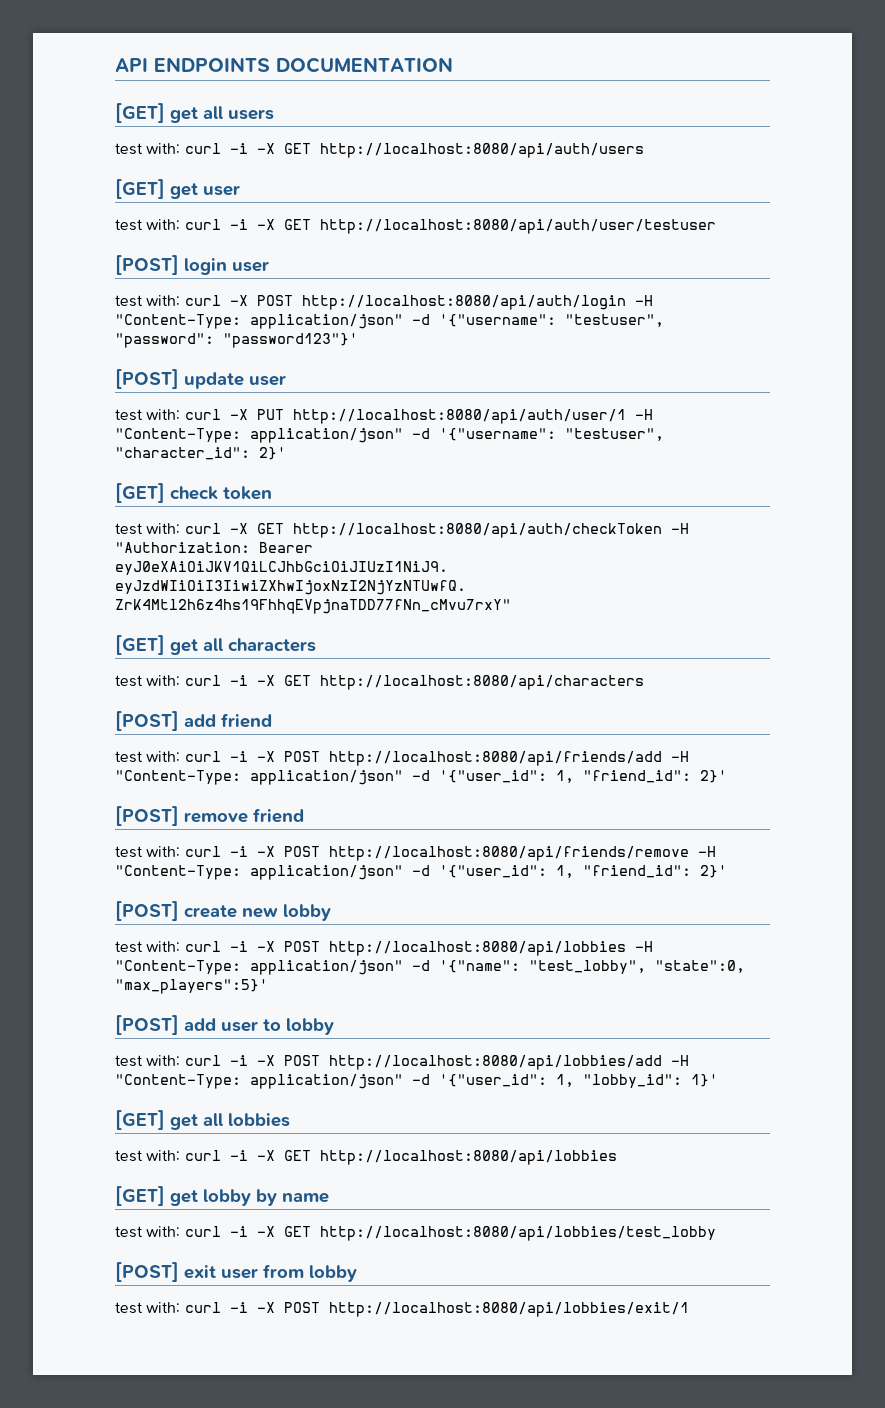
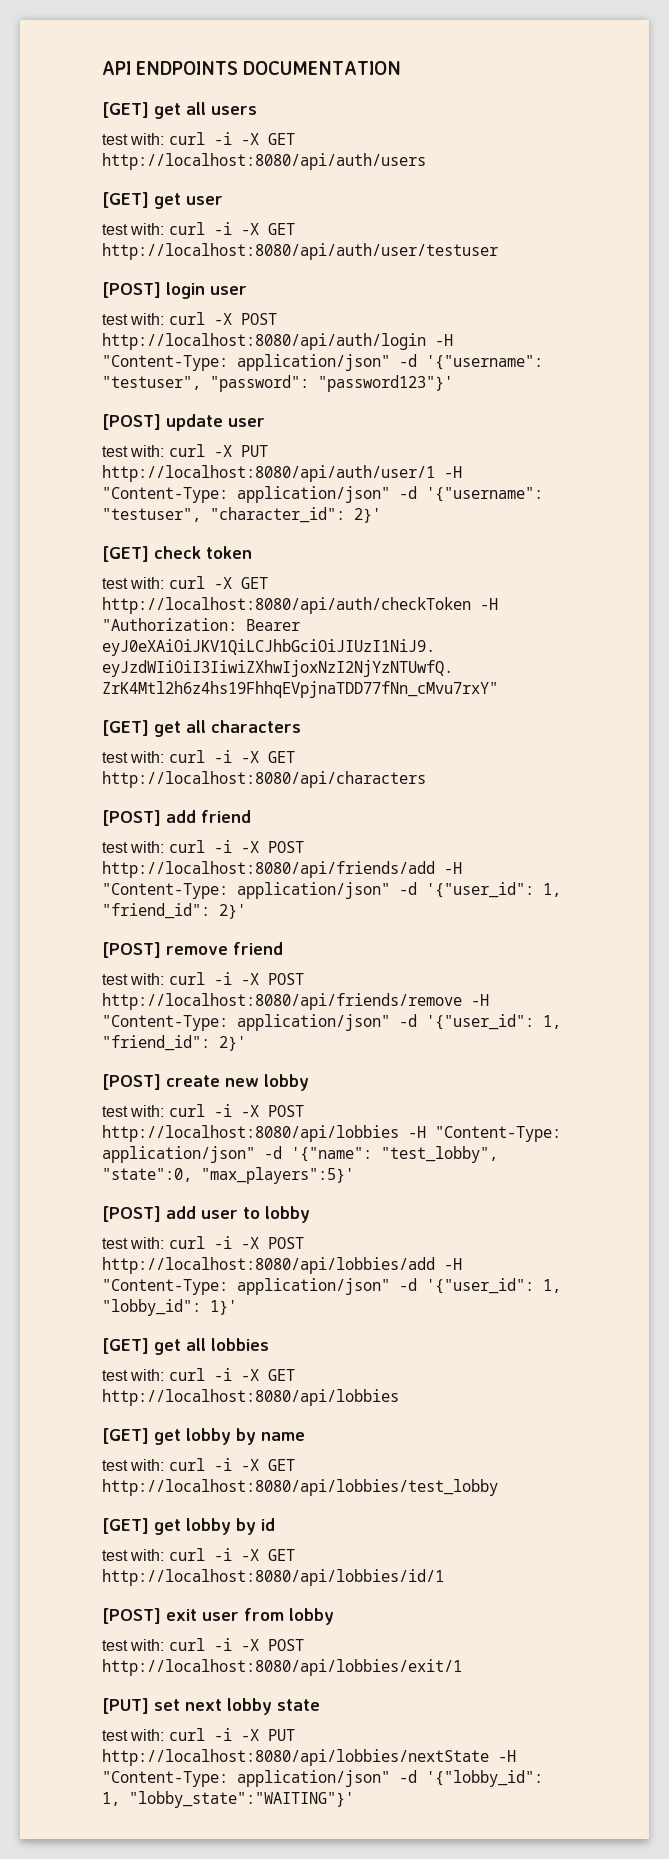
(716, 1233) none -> [102,1518,275,1535] [102,1548,295,1561] [102,1569,444,1586] // [GET] get lobby by id // test with: curl -i -X GET http://localhost:8080/api/lobbies/id/1
(689, 1309) none -> [102,1698,320,1715] [102,1728,295,1741] [102,1749,516,1766] [102,1770,543,1787] [102,1791,354,1808] // [PUT] set next lobby state // test with: curl -i -X PUT http://localhost:8080/api/lobbies/nextState -H "Content-Type: application/json" -d '{"lobby_id": 1, "lobby_state":"WAITING"}'

